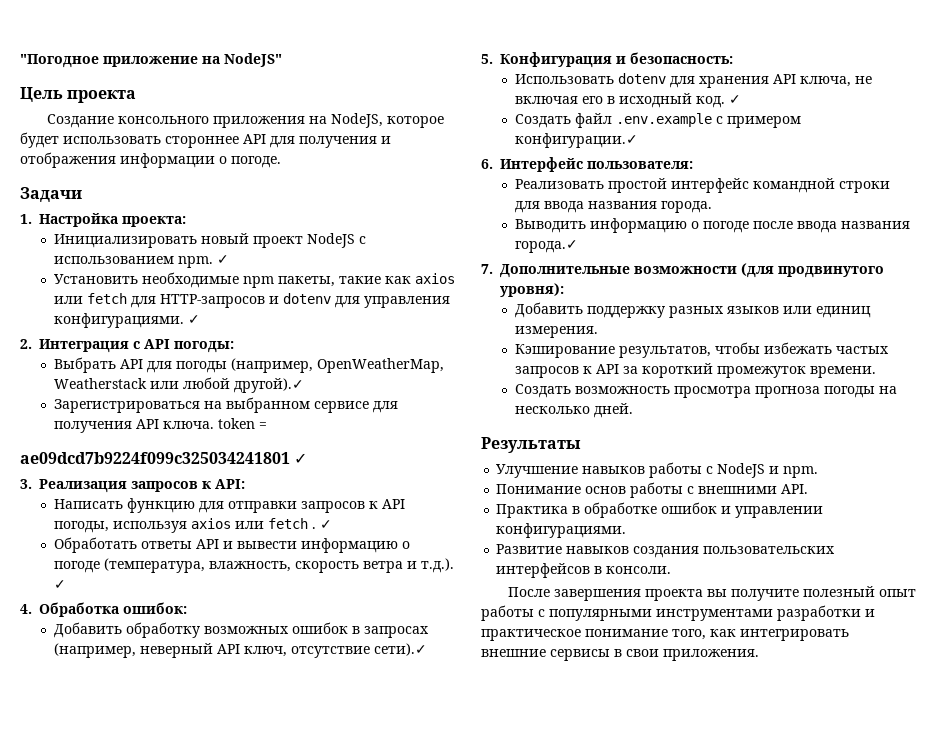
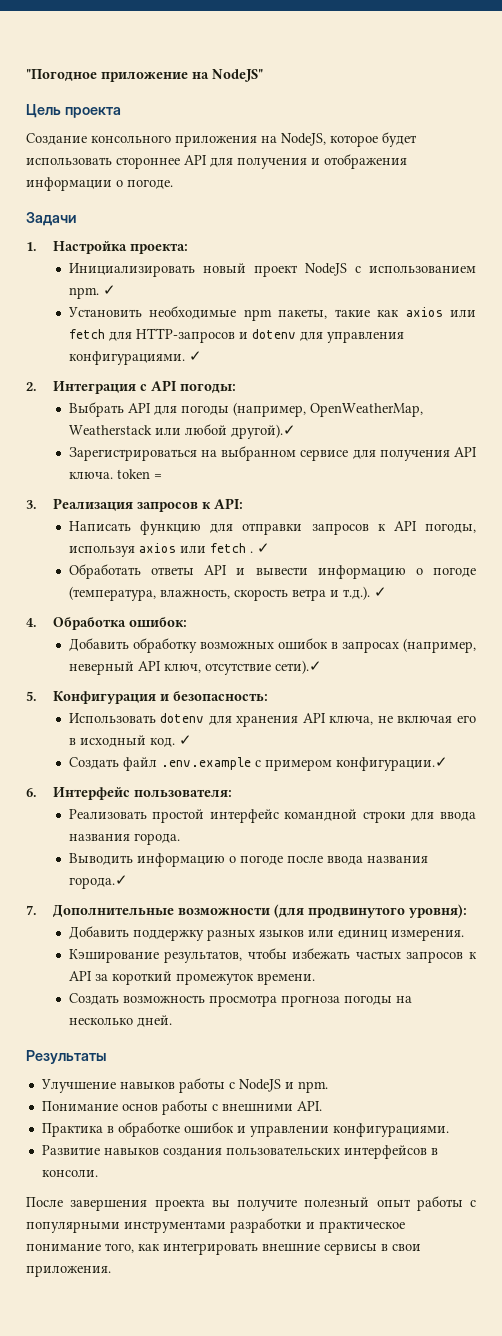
[20,452,308,464] // ae09dcd7b9224f099c325034241801 ✓ -> (162, 476) none

